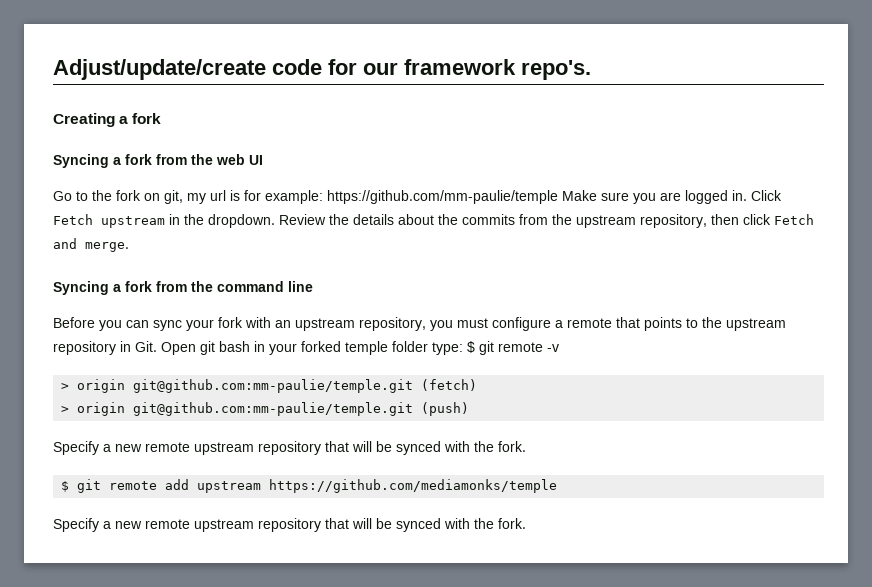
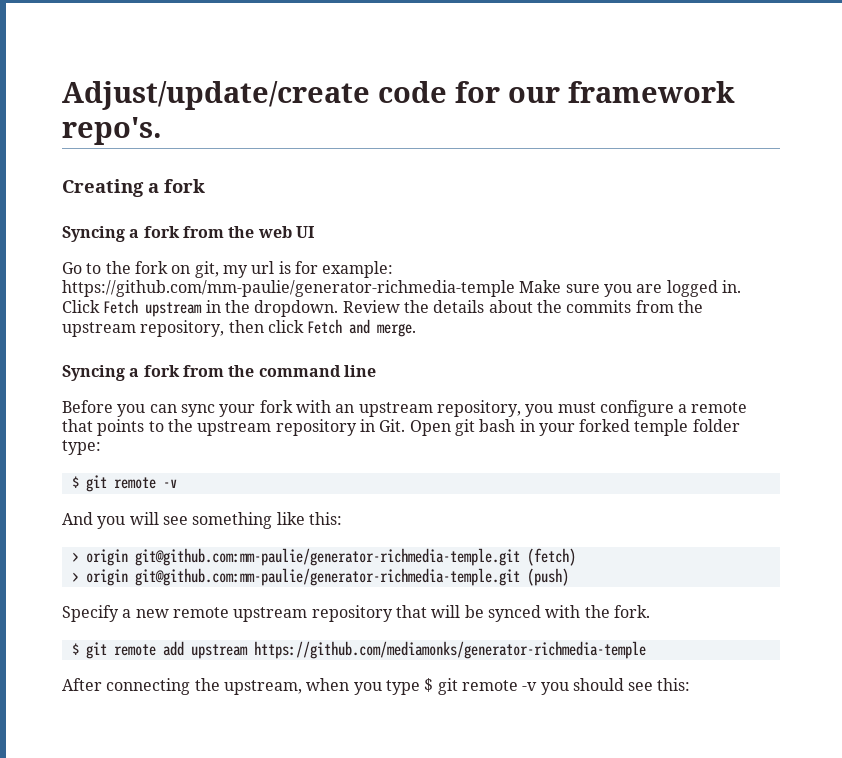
[327,190,558,204] https://github.com/mm-paulie/temple -> [62,280,515,297] https://github.com/mm-paulie/generator-richmedia-temple
[467,341,559,355] [61,379,414,393] $ git remote -v // > origin git@github.com:mm-paulie/temple.git -> [71,475,177,492] [62,512,342,529] [71,548,520,566] // $ git remote -v // And you will see something like this: // > origin git@github.com:mm-paulie/generator-richmedia-temple.git
[133,402,414,416] git@github.com:mm-paulie/temple.git -> [134,568,520,586] git@github.com:mm-paulie/generator-richmedia-temple.git
[269,479,558,493] [53,518,526,532] https://github.com/mediamonks/temple // Specify a new remote upstream repository that will be synced with the fork. -> [253,641,646,659] [62,678,691,695] https://github.com/mediamonks/generator-richmedia-temple // After connecting the upstream, when you type $ git remote -v you should see this:

